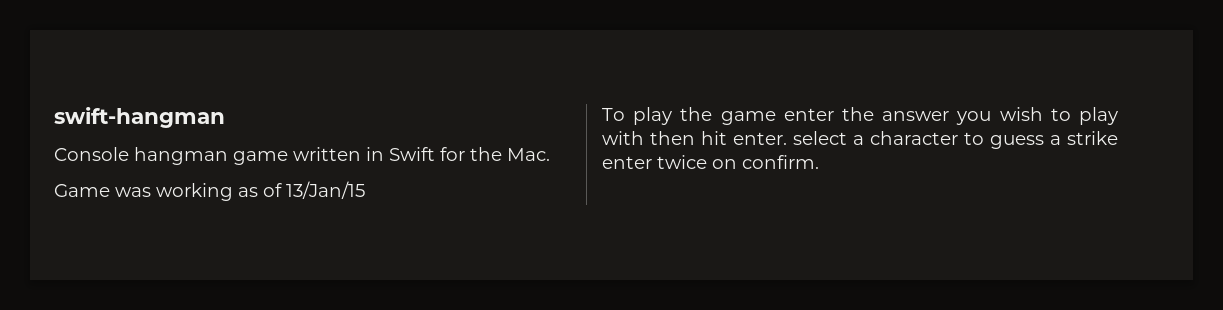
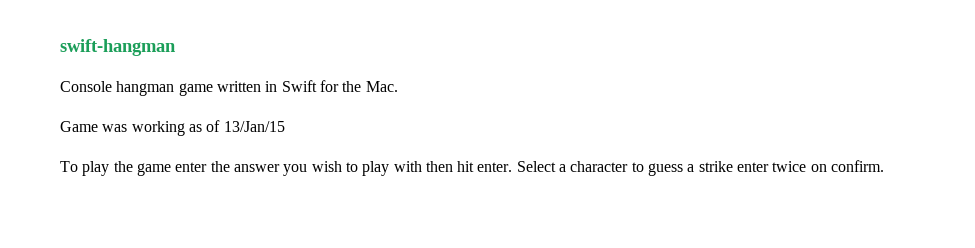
[793,131,847,145] select -> [516,161,556,172] Select

